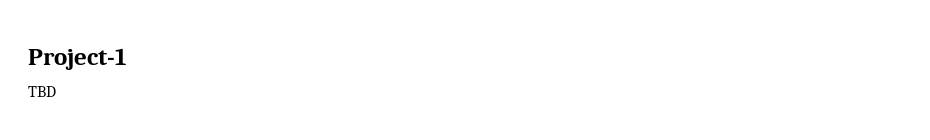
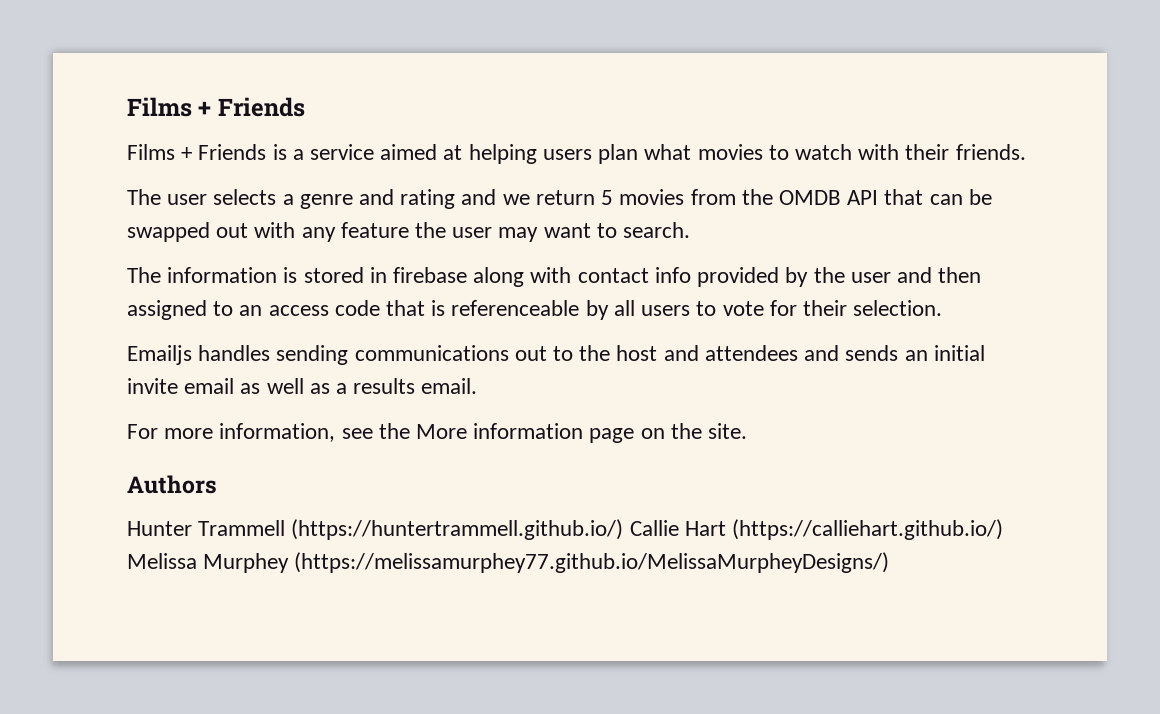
[28,48,126,70] [28,86,56,97] Project-1 // TBD -> [127,97,305,117] [127,144,1026,164] [127,189,992,209] [127,222,691,242] [127,267,982,287] [127,300,943,320] [127,345,985,365] [127,378,478,394] [127,423,748,443] [127,475,217,494] [127,519,1004,540] [127,552,890,573] Films + Friends // Films + Friends is a service aimed at helping users plan what movies to watch with their friends. // The user selects a genre and rating and we return 5 movies from the OMDB API that can be swapped out with any feature the user may want to search. // The information is stored in firebase along with contact info provided by the user and then assigned to an access code that is referenceable by all users to vote for their selection. // Emailjs handles sending communications out to the host and attendees and sends an initial invite email as well as a results email. // For more information, see the More information page on the site. // Authors // Hunter Trammell (https://huntertrammell.github.io/) Callie Hart (https://calliehart.github.io/) Melissa Murphey (https://melissamurphey77.github.io/MelissaMurpheyDesigns/)

